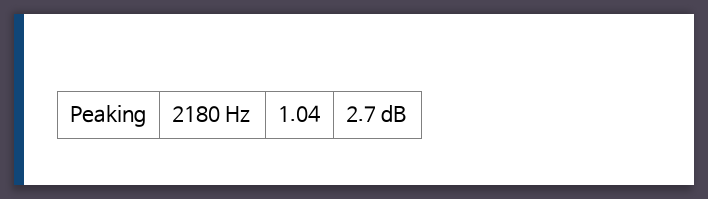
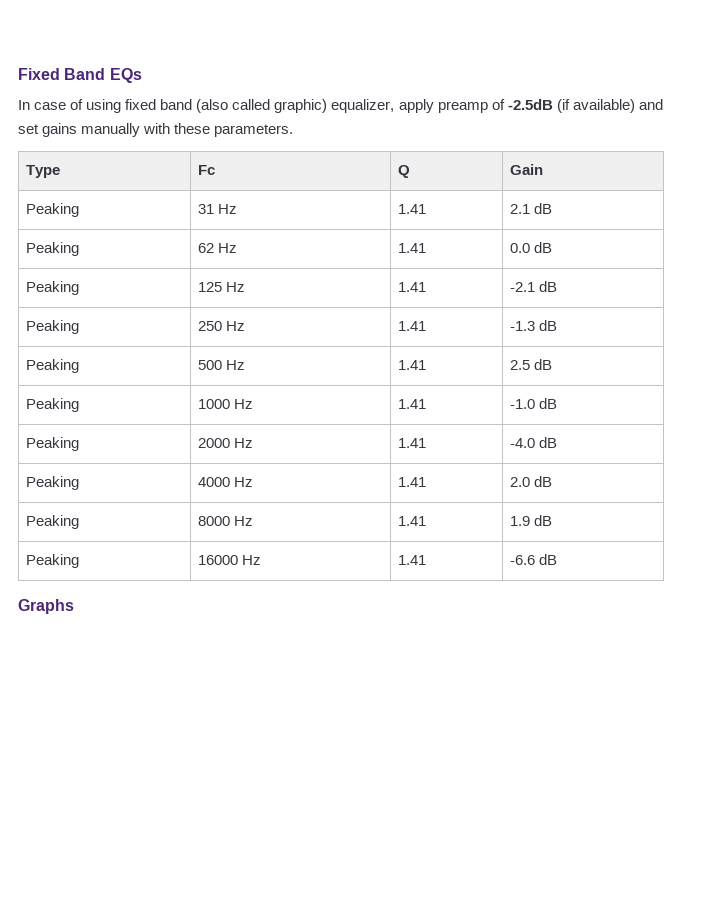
[69,105,146,127] [171,106,251,122] [277,105,320,122] [345,105,407,122] Peaking | 2180 Hz | 1.04 | 2.7 dB -> [18,68,142,83] [18,99,663,113] [18,123,294,137] [26,165,61,178] [198,165,216,175] [398,165,411,178] [510,164,544,175] [26,203,80,217] [198,204,238,214] [398,204,427,214] [510,203,553,214] [26,242,80,256] [198,243,238,253] [398,243,427,253] [510,242,553,253] [26,281,80,295] [198,282,246,292] [398,282,427,292] [510,281,558,292] [26,320,80,334] [198,321,246,331] [398,321,427,331] [510,320,558,331] [26,359,80,373] [198,360,246,370] [398,360,427,370] [510,359,553,370] [26,398,80,412] [198,399,254,409] [398,399,427,409] [510,398,558,409] [26,437,80,451] [198,438,254,448] [398,438,427,448] [510,437,558,448] [26,476,80,490] [198,477,254,487] [398,477,427,487] [510,476,553,487] [26,515,80,529] [198,516,254,526] [398,516,427,526] [510,515,553,526] [26,554,80,568] [198,555,262,565] [398,555,427,565] [510,554,558,565] [18,599,74,614] Fixed Band EQs // In case of using fixed band (also called graphic) equalizer, apply preamp of -2.5dB (if available) and set gains manually with these parameters. // Type | Fc | Q | Gain // Peaking | 31 Hz | 1.41 | 2.1 dB // Peaking | 62 Hz | 1.41 | 0.0 dB // Peaking | 125 Hz | 1.41 | -2.1 dB // Peaking | 250 Hz | 1.41 | -1.3 dB // Peaking | 500 Hz | 1.41 | 2.5 dB // Peaking | 1000 Hz | 1.41 | -1.0 dB // Peaking | 2000 Hz | 1.41 | -4.0 dB // Peaking | 4000 Hz | 1.41 | 2.0 dB // Peaking | 8000 Hz | 1.41 | 1.9 dB // Peaking | 16000 Hz | 1.41 | -6.6 dB // Graphs

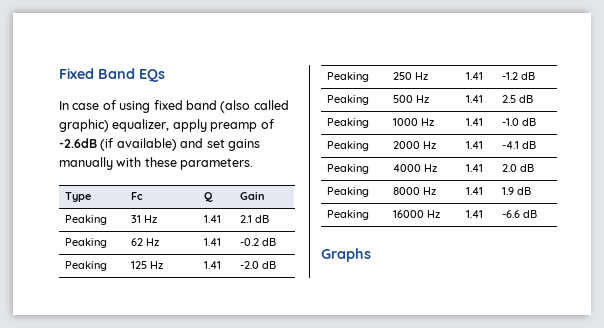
[507,99,553,110] -2.5dB -> [59,138,97,148] -2.6dB
[510,243,531,253] 0.0 -> [239,238,259,246] -0.2
[510,282,536,292] -2.1 -> [239,261,259,269] -2.0
[510,321,536,331] -1.3 -> [501,72,518,80] -1.2
[510,438,536,448] -4.0 -> [501,141,519,149] -4.1

